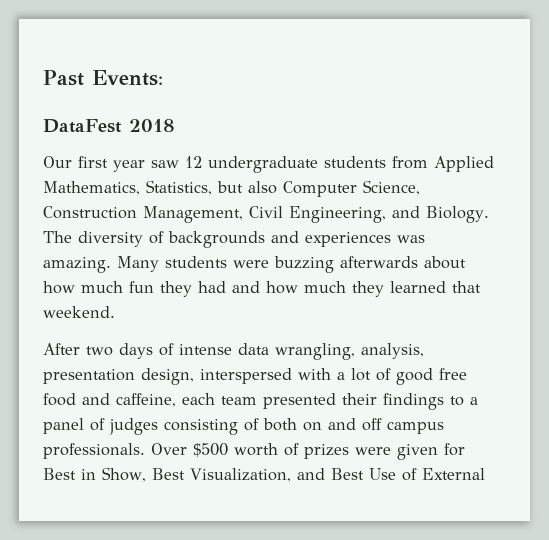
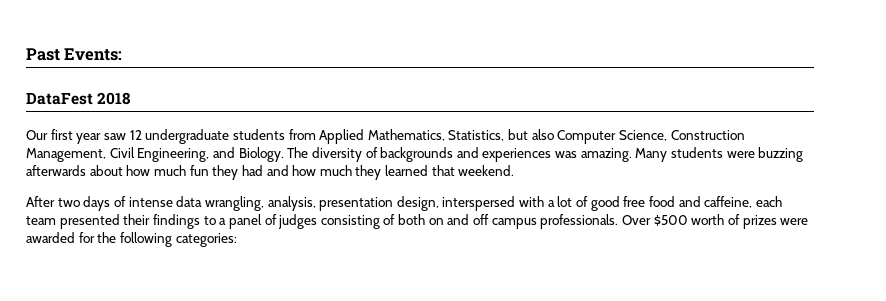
[397,443,465,460] [43,467,485,482] given for Best in Show, Best Visualization, and Best Use of External -> [26,232,237,247] awarded for the following categories:

